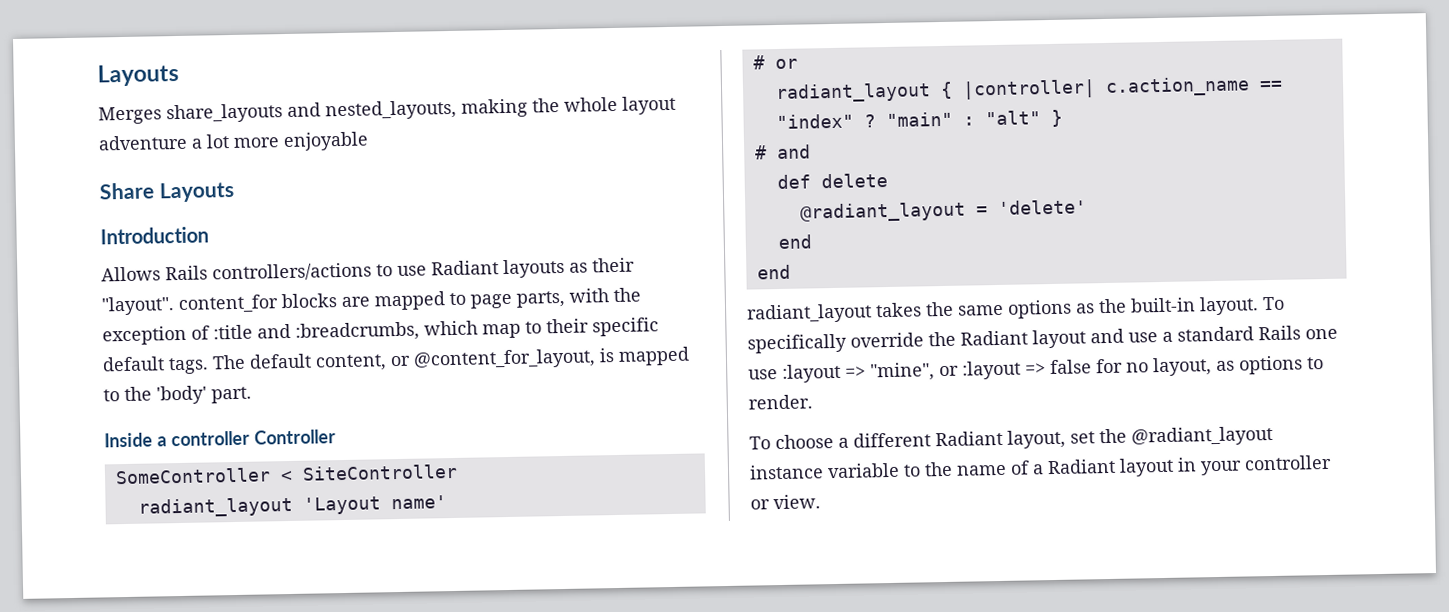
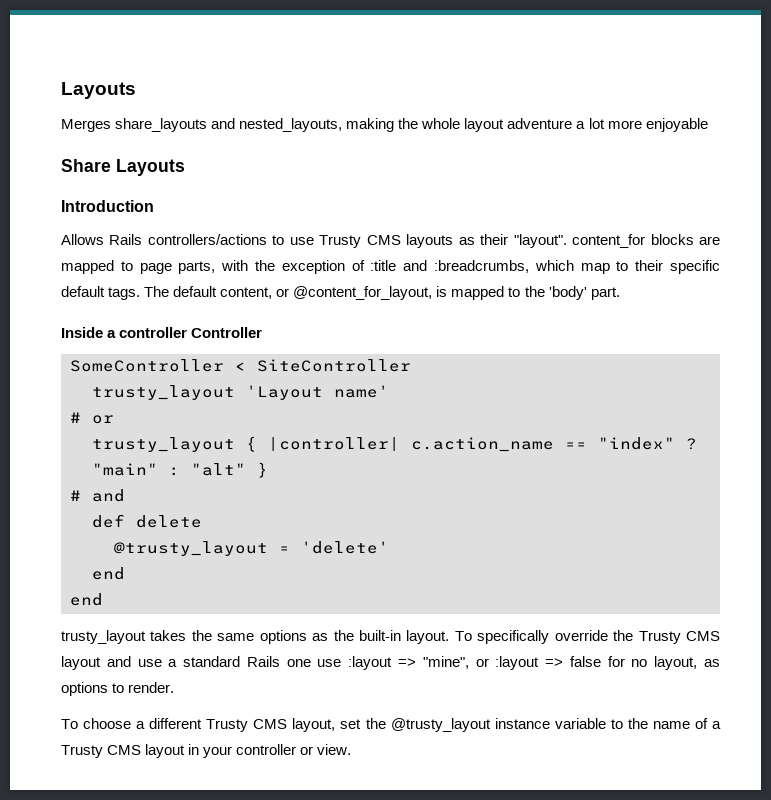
[431,260,499,276] Radiant -> [319,235,401,248] Trusty CMS
[137,496,293,518] radiant_layout -> [92,385,235,400] trusty_layout
[774,82,931,104] radiant_layout -> [92,437,235,452] trusty_layout
[799,201,966,223] @radiant_layout -> [114,541,268,556] @trusty_layout
[746,303,872,324] radiant_layout -> [61,630,146,644] trusty_layout
[960,330,1028,346] Radiant -> [638,631,721,644] Trusty CMS
[935,430,1003,447] Radiant -> [206,719,288,732] Trusty CMS
[1131,425,1273,447] @radiant_layout -> [390,718,491,732] @trusty_layout
[1047,458,1116,475] Radiant -> [61,745,142,758] Trusty CMS

